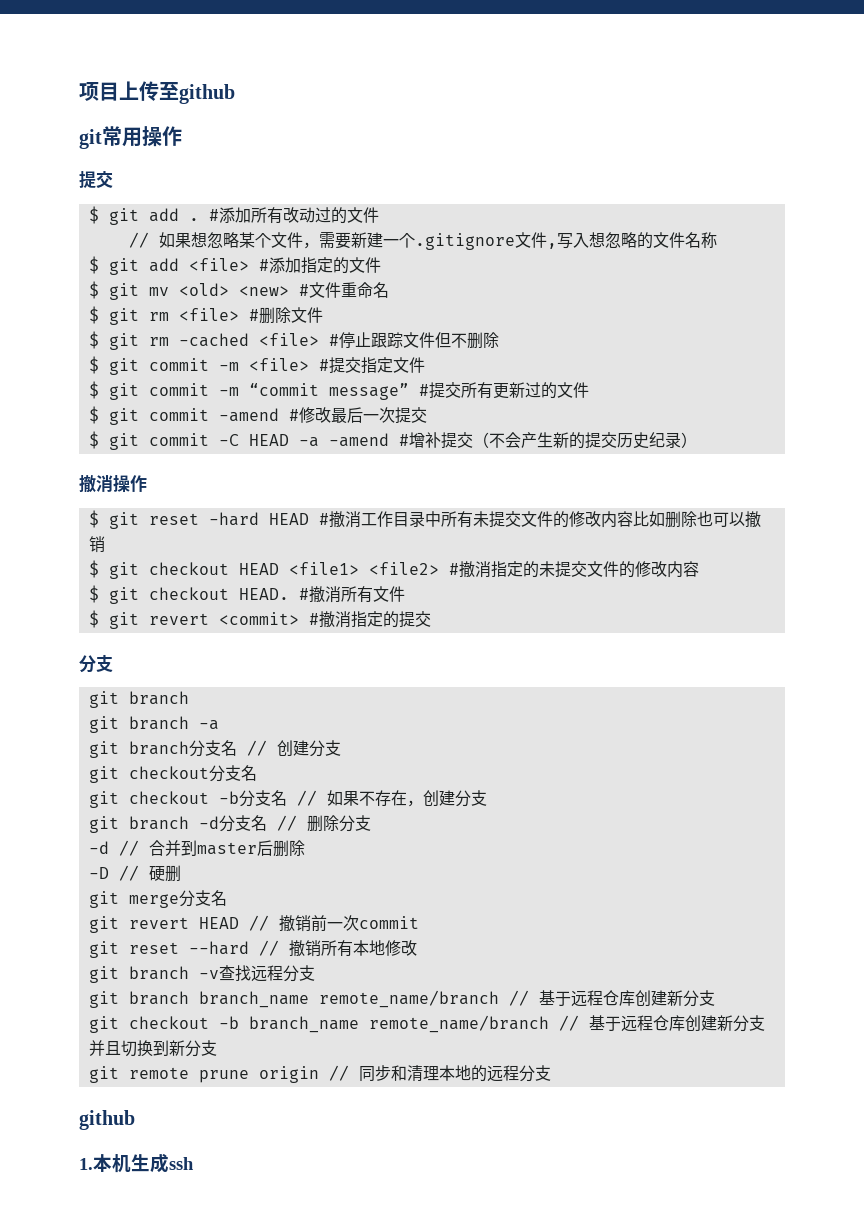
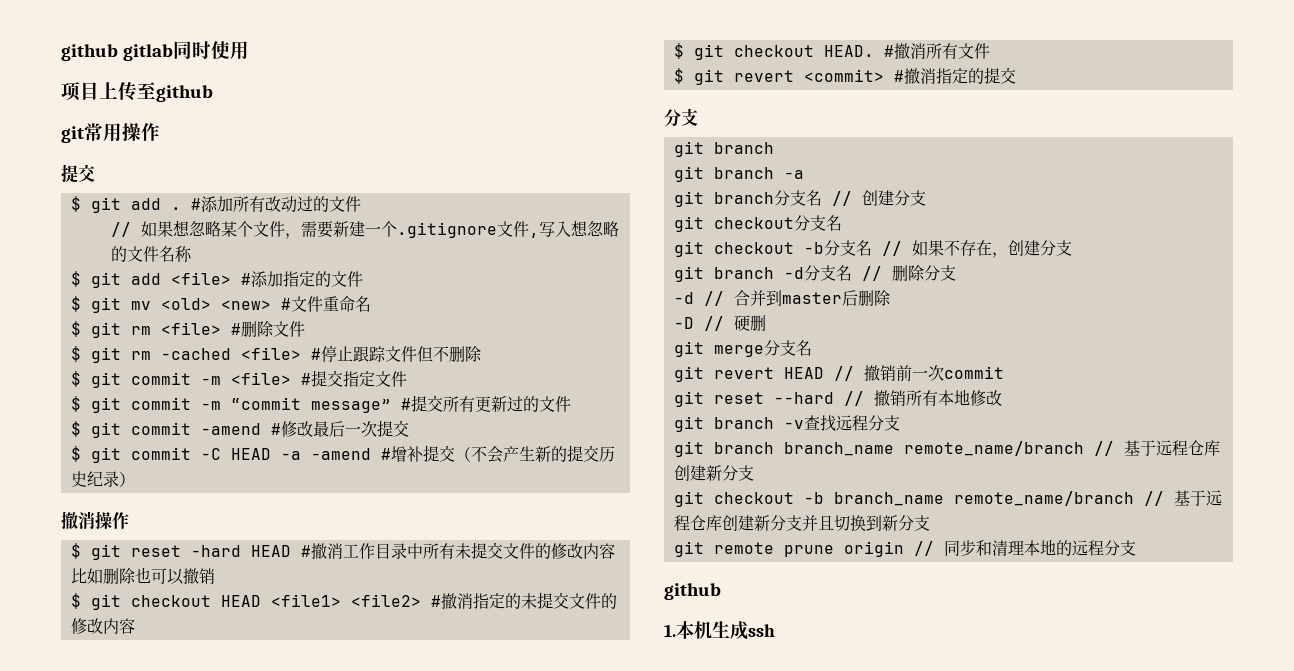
(79, 91) none -> [61,41,249,61] github gitlab同时使用 //

